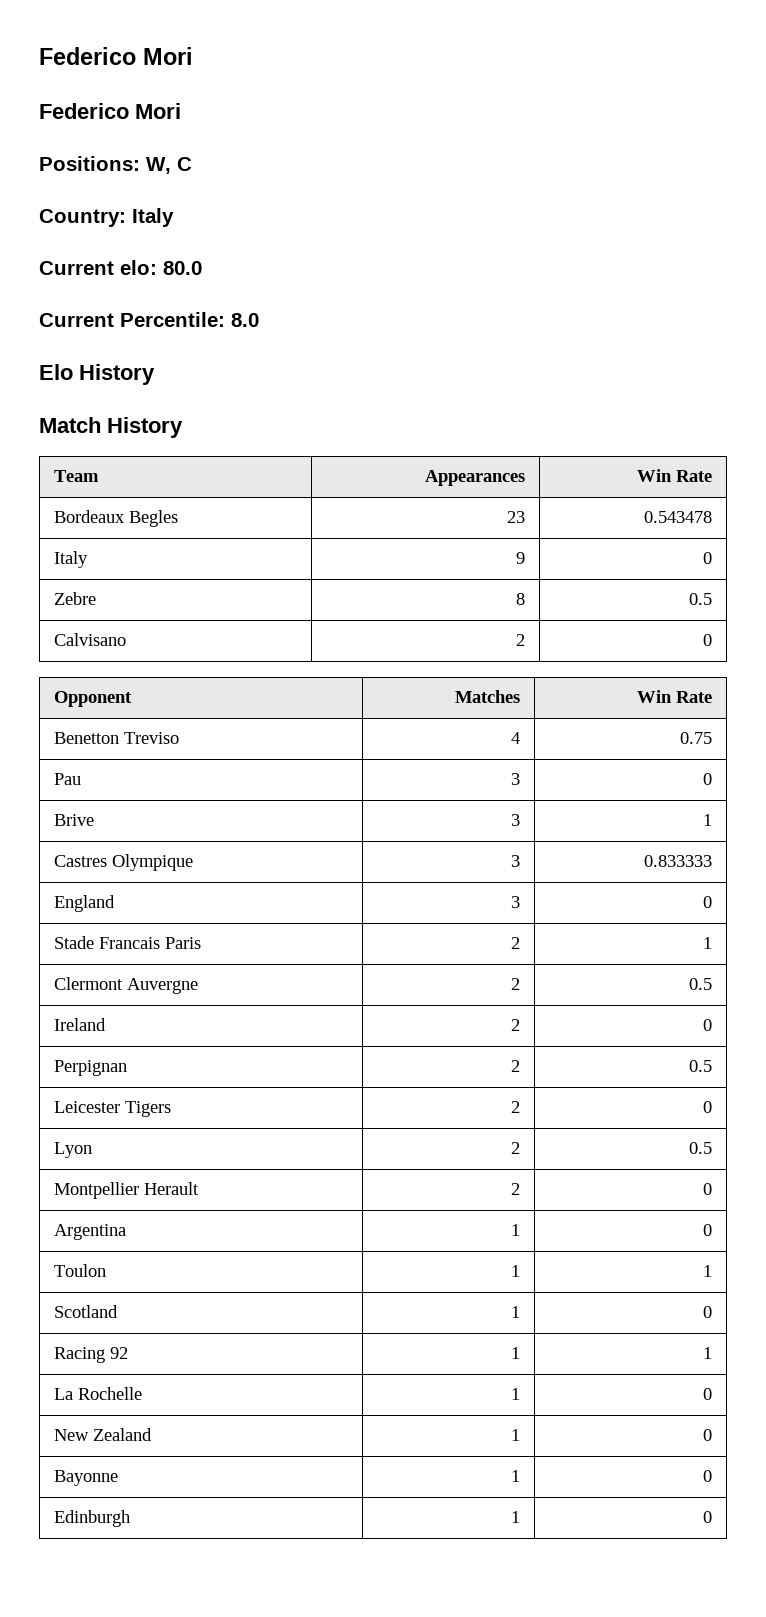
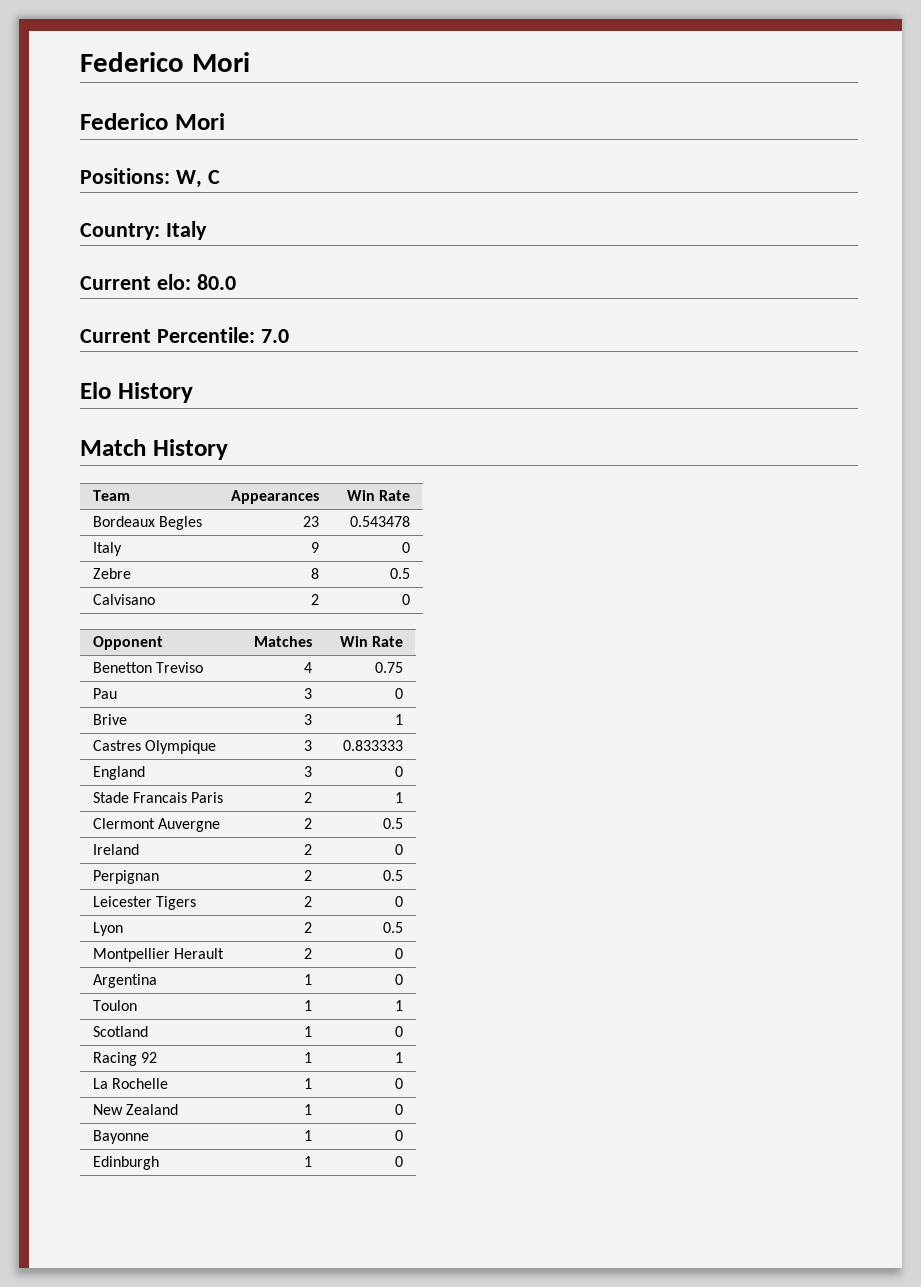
[231,313,259,327] 8.0 -> [260,329,289,343] 7.0

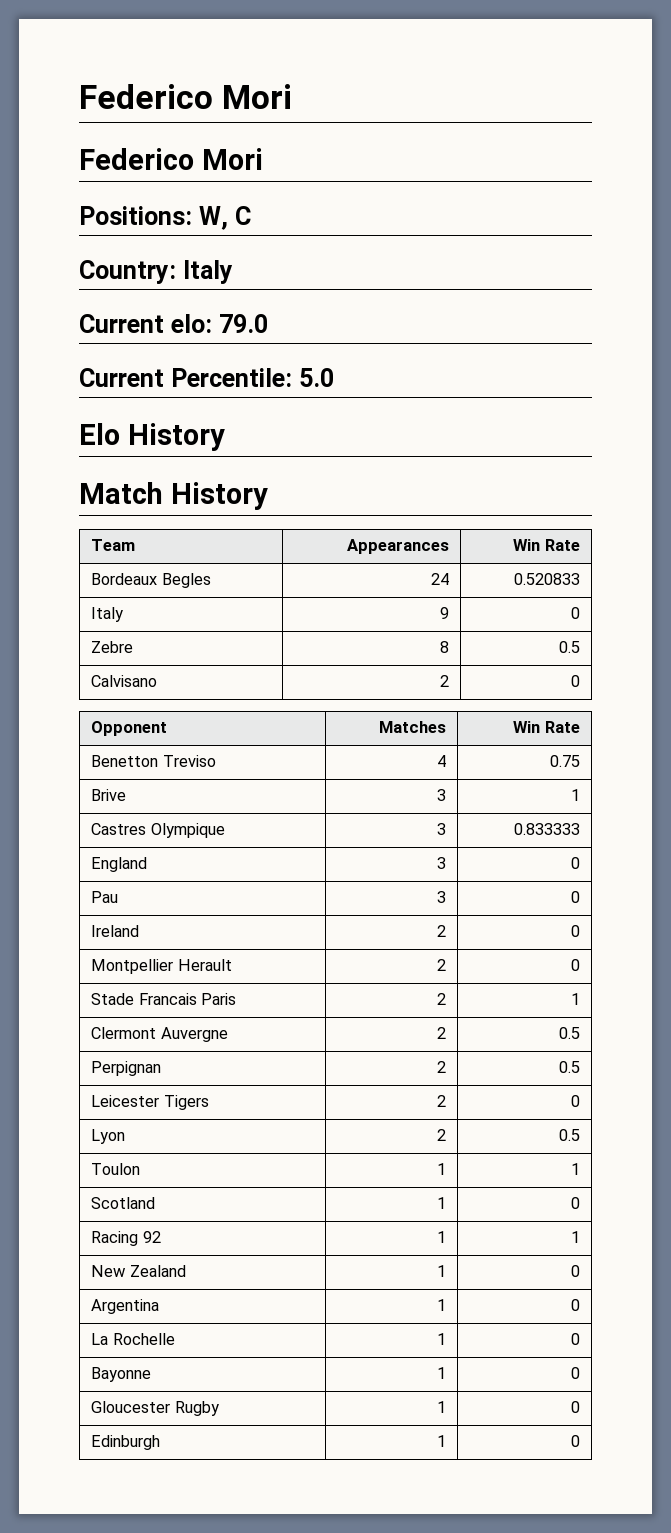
[196,274,236,290] 80.0 -> [218,314,268,333] 79.0
[260,329,289,343] 7.0 -> [298,368,334,387] 5.0
[303,516,320,527] [350,516,411,527] 23 | 0.543478 -> [430,573,449,585] [513,573,580,585] 24 | 0.520833
[92,688,117,699] [304,688,313,699] [395,688,404,699] // Pau | 3 | 0 -> (580, 761) none
(404, 771) none -> [91,891,119,903] [436,891,446,903] [570,891,580,903] [91,925,140,937] [436,925,446,937] [570,925,580,937] [91,959,232,974] [436,959,446,971] [570,959,580,971] // Pau | 3 | 0 // Ireland | 2 | 0 // Montpellier Herault | 2 | 0
[92,844,139,855] [304,844,313,855] [395,844,404,855] // Ireland | 2 | 0 -> (580, 1033) none
[92,948,225,962] [304,948,313,959] [395,948,404,959] [92,974,157,988] [304,974,313,985] [395,974,404,985] // Montpellier Herault | 2 | 0 // Argentina | 1 | 0 -> (580, 1135) none
[92,1078,169,1089] [304,1078,313,1089] [395,1078,404,1089] [92,1104,179,1115] La Rochelle | 1 | 0 // New Zealand -> [91,1265,186,1277] [436,1265,446,1277] [570,1265,580,1277] [91,1299,160,1314] [436,1299,446,1311] [570,1299,580,1311] [91,1333,175,1345] New Zealand | 1 | 0 // Argentina | 1 | 0 // La Rochelle
(404, 1135) none -> [91,1401,219,1416] [436,1401,446,1413] [570,1401,580,1413] // Gloucester Rugby | 1 | 0

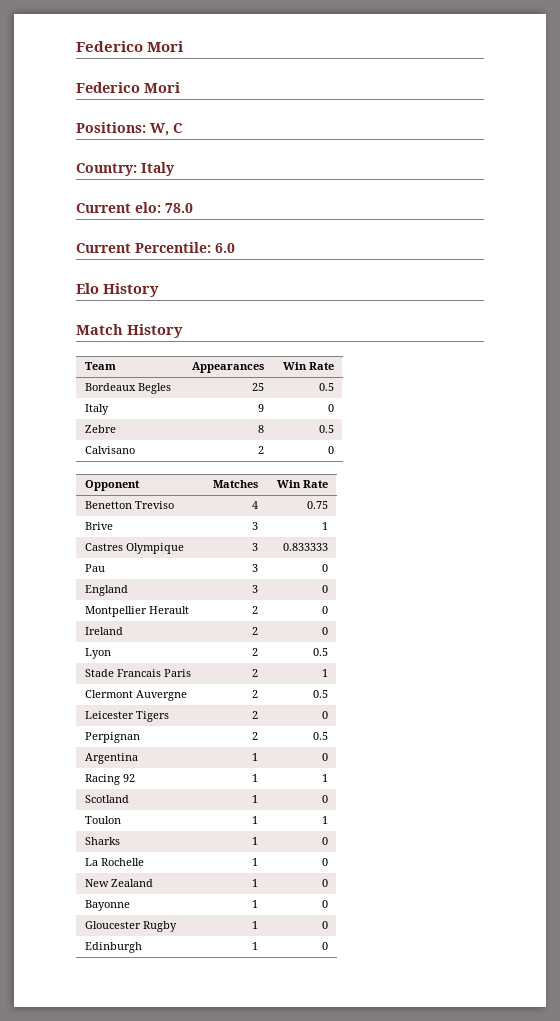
[218,314,268,333] 79.0 -> [165,203,193,213] 78.0
[298,368,334,387] 5.0 -> [215,243,235,253] 6.0
[430,573,449,585] [513,573,580,585] 24 | 0.520833 -> [252,383,265,391] [319,383,335,391] 25 | 0.5
(580, 829) none -> [84,564,105,572] [252,564,259,572] [322,564,329,572] // Pau | 3 | 0
[91,891,119,903] [436,891,446,903] Pau | 3 -> [84,606,189,617] [252,606,259,614] Montpellier Herault | 2
[91,959,232,974] [436,959,446,971] [570,959,580,971] Montpellier Herault | 2 | 0 -> [84,648,111,659] [252,648,259,656] [313,648,329,656] Lyon | 2 | 0.5
[91,1061,162,1076] [436,1061,446,1073] [558,1061,580,1073] // Perpignan | 2 | 0.5 -> (329, 694) none
[91,1129,126,1144] [436,1129,446,1141] [558,1129,580,1141] [91,1163,141,1175] [436,1163,446,1175] [570,1163,580,1175] [91,1197,156,1209] Lyon | 2 | 0.5 // Toulon | 1 | 1 // Scotland -> [84,732,140,743] [252,732,259,740] [313,732,329,740] [84,753,138,764] Perpignan | 2 | 0.5 // Argentina
[91,1265,186,1277] [436,1265,446,1277] [570,1265,580,1277] [91,1299,160,1314] New Zealand | 1 | 0 // Argentina -> [84,795,129,803] [252,795,259,803] [322,795,329,803] [84,816,121,824] [252,816,259,824] [322,816,329,824] [84,837,120,845] Scotland | 1 | 0 // Toulon | 1 | 1 // Sharks
(580, 1339) none -> [84,879,153,887] [252,879,259,887] [322,879,329,887] // New Zealand | 1 | 0

